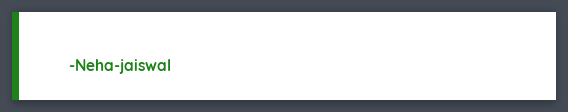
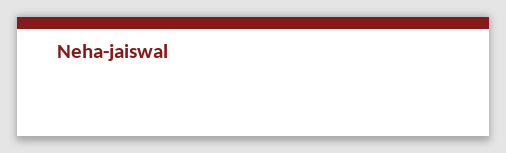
[69,59,171,74] -Neha-jaiswal -> [57,44,168,61] Neha-jaiswal

